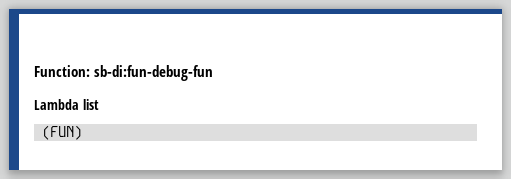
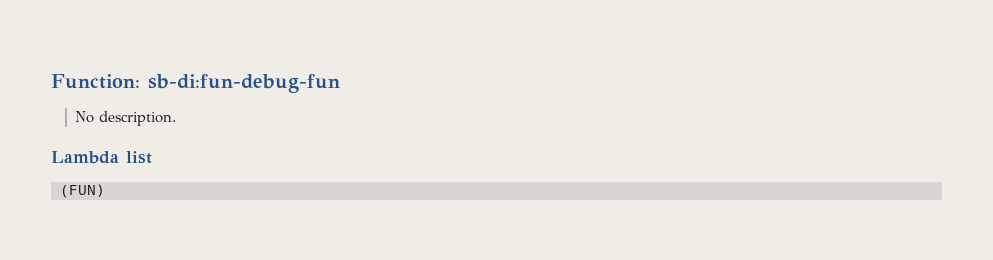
(214, 73) none -> [75,111,177,126] // No description.

